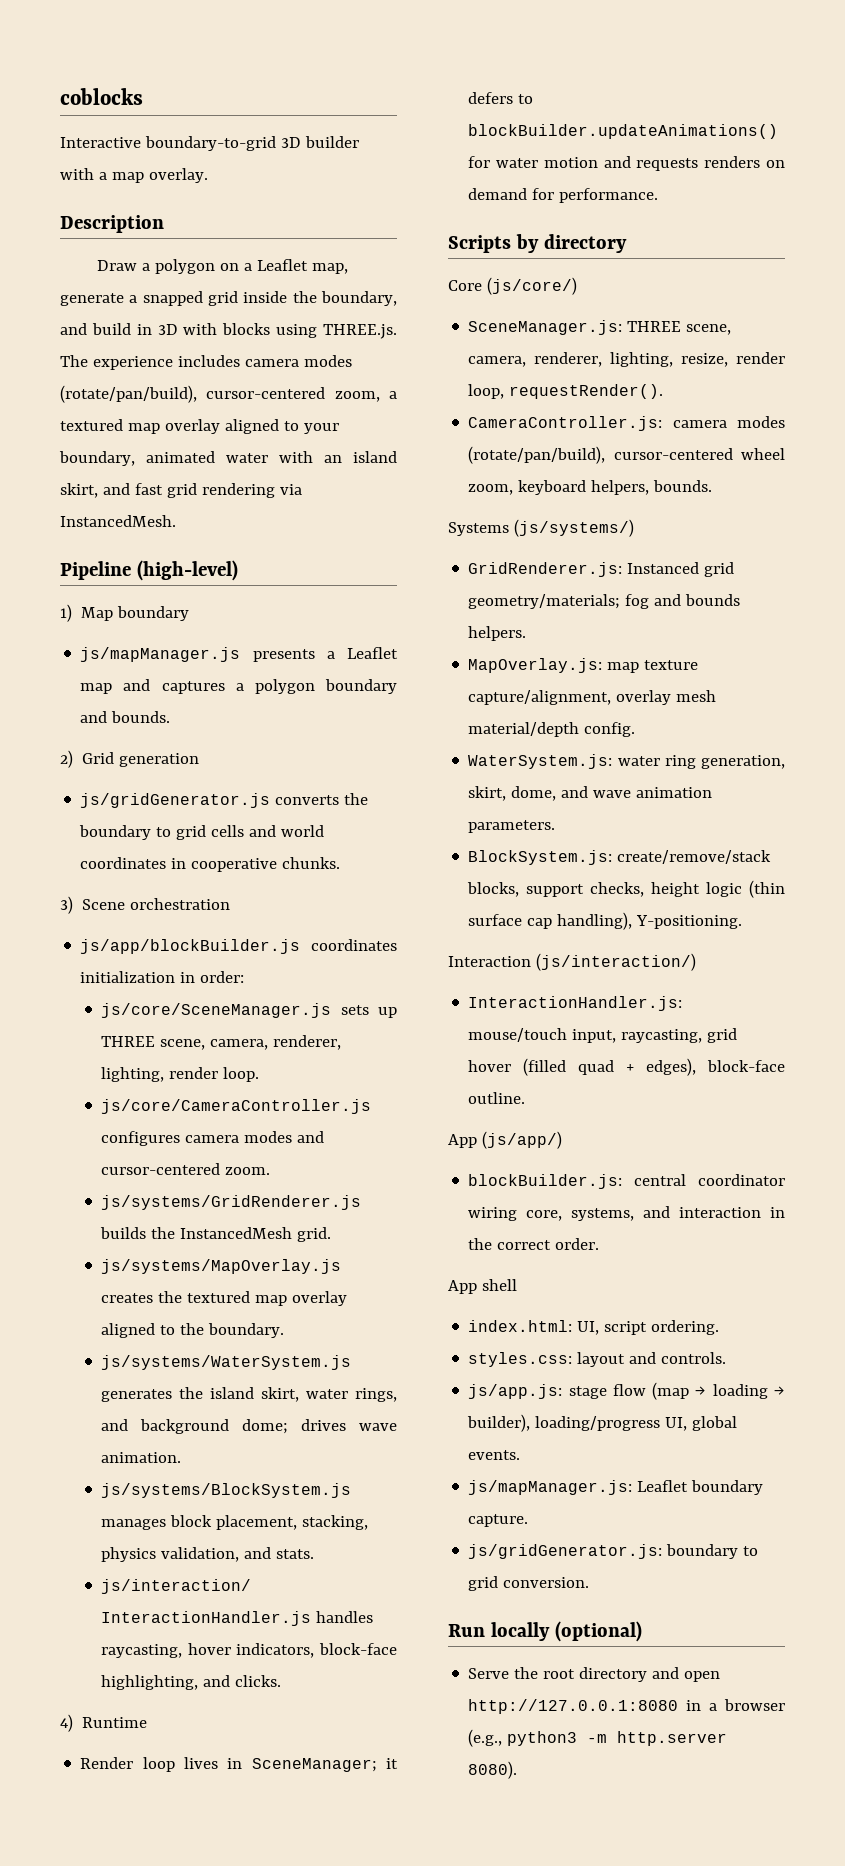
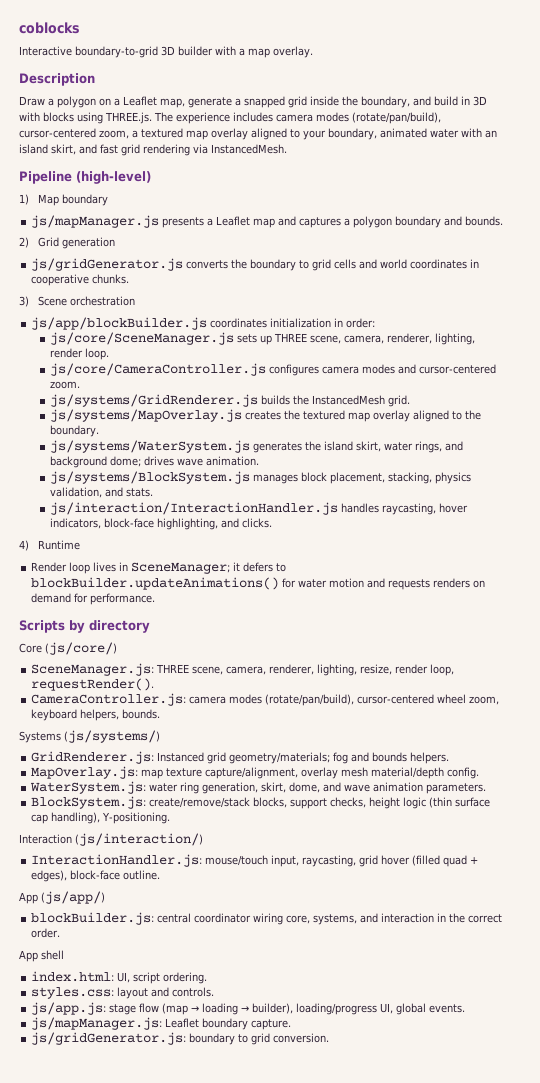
[448,1621,642,1642] [468,1667,721,1682] [468,1699,785,1714] [468,1729,728,1747] [468,1761,518,1779] // Run locally (optional) // Serve the root directory and open http://127.0.0.1:8080 in a browser (e.g., python3 -m http.server 8080). -> (330, 1038) none

